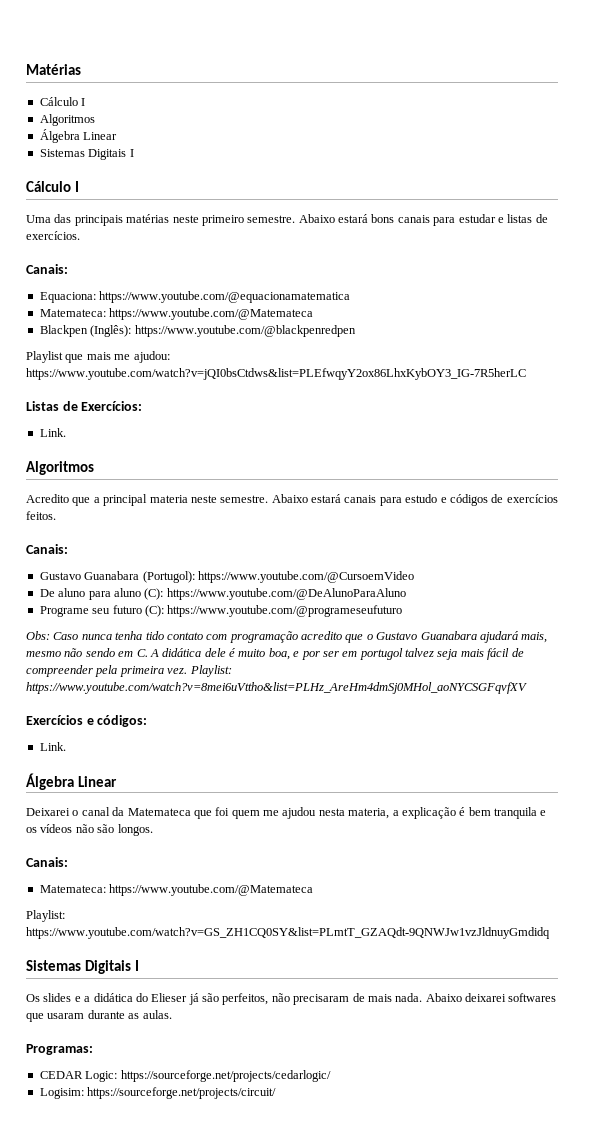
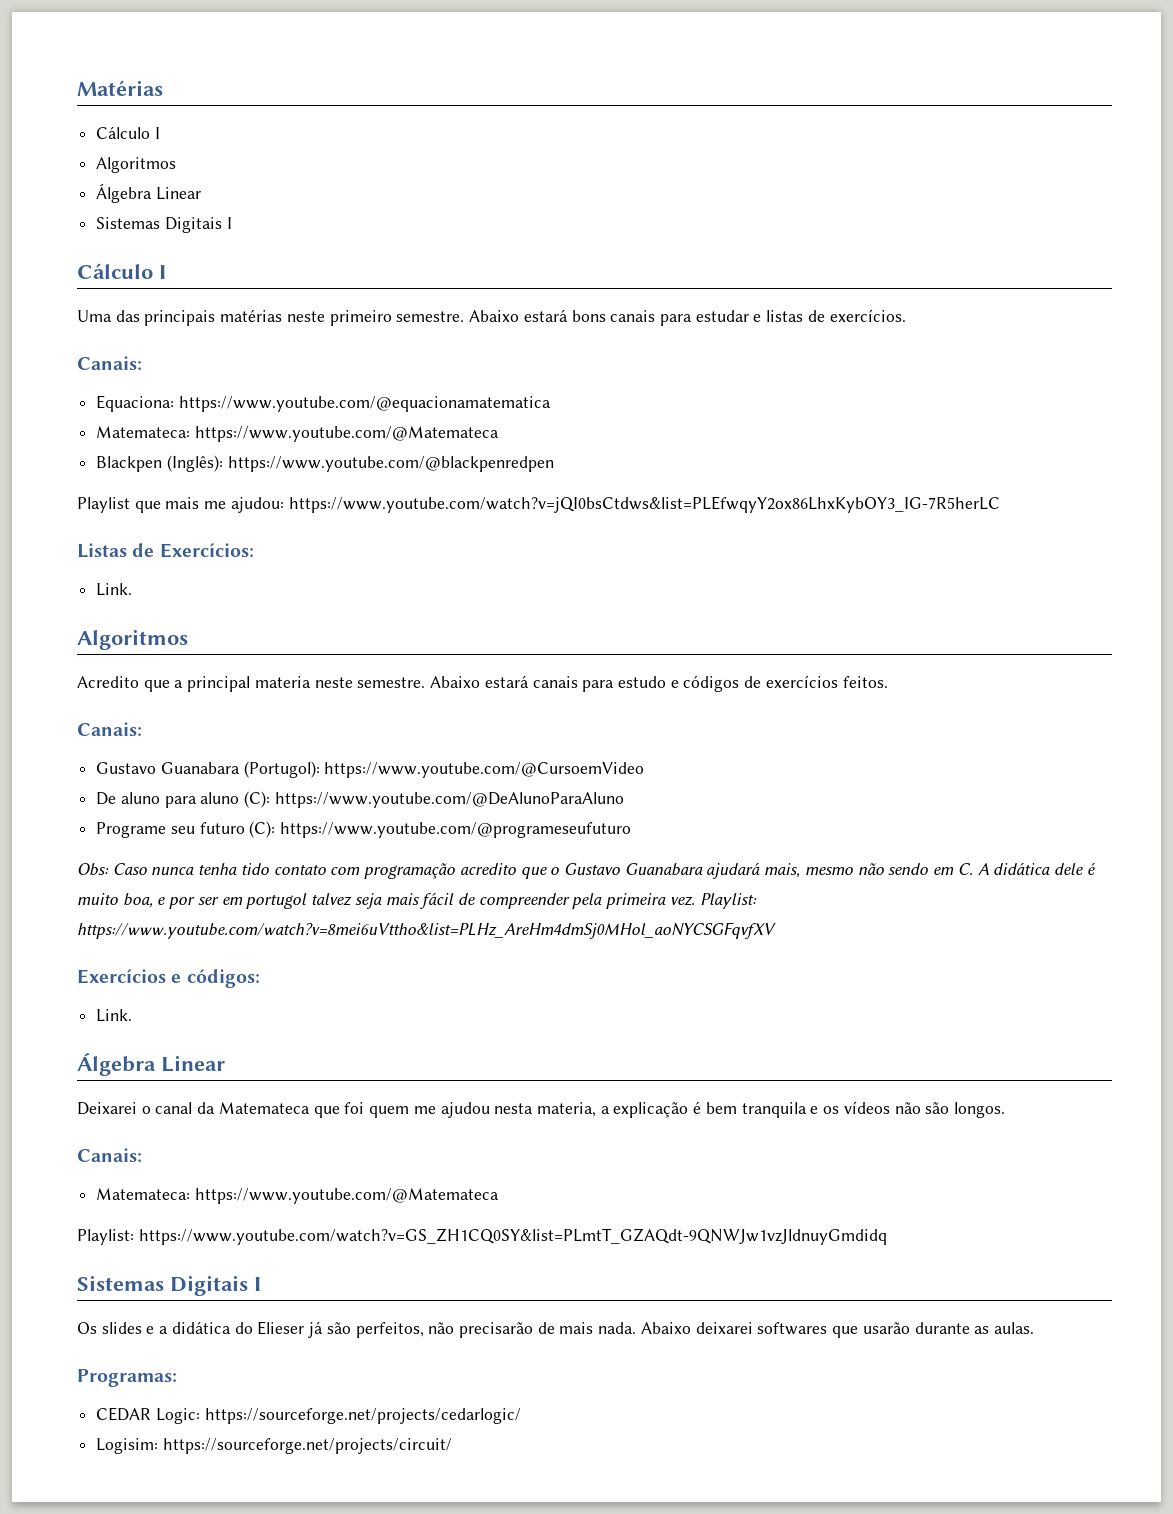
[293,994,350,1005] precisaram -> [458,1322,533,1338] precisarão
[47,1013,85,1019] usaram -> [862,1322,910,1334] usarão

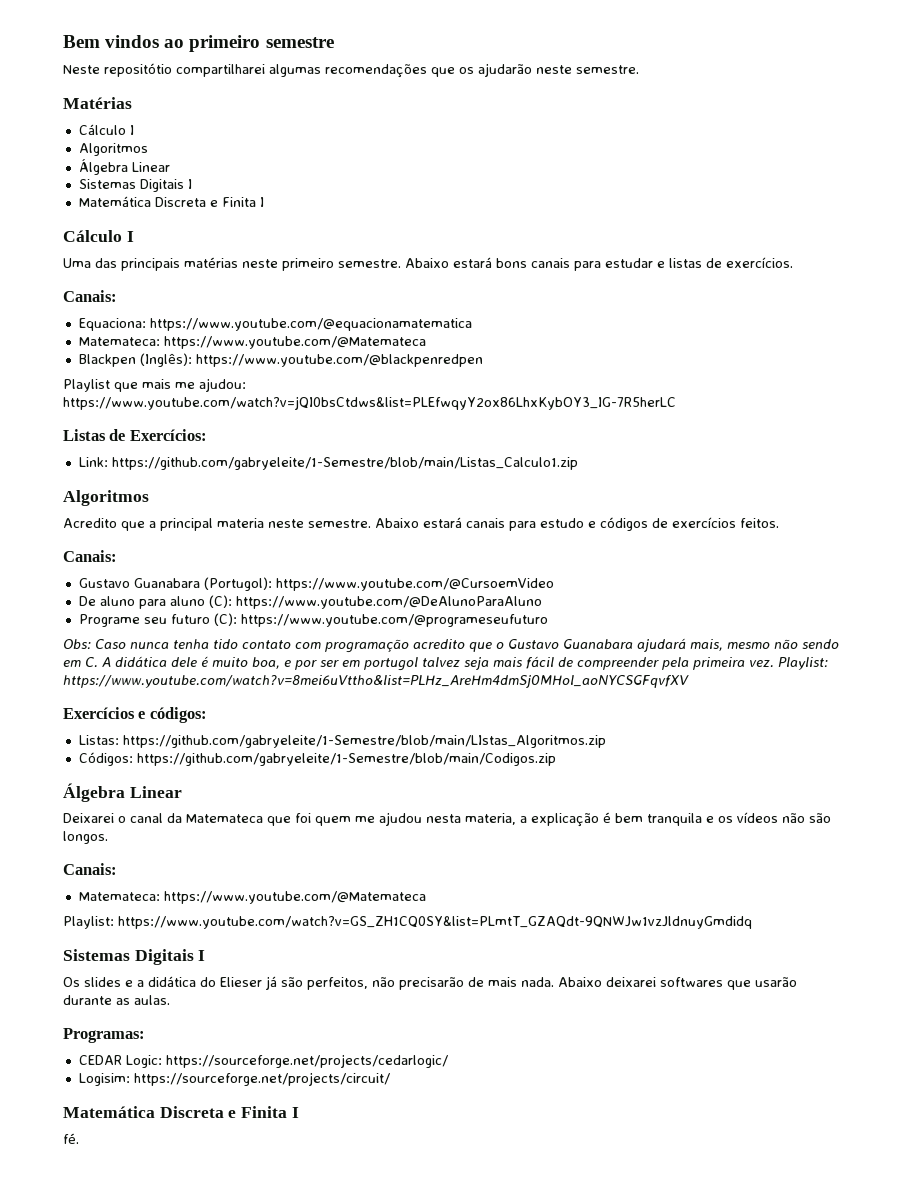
(77, 88) none -> [63,35,334,52] [63,63,639,78] Bem vindos ao primeiro semestre // Neste repositótio compartilharei algumas recomendações que os ajudarão neste semestre. //
(232, 223) none -> [78,196,264,207] // Matemática Discreta e Finita I
[96,583,133,596] Link. -> [78,457,578,470] Link: https://github.com/gabryeleite/1-Semestre/blob/main/Listas_Calculo1.zip
[96,1009,133,1022] Link. -> [78,735,606,748] [78,752,556,766] Listas: https://github.com/gabryeleite/1-Semestre/blob/main/LIstas_Algoritmos.zip // Códigos: https://github.com/gabryeleite/1-Semestre/blob/main/Codigos.zip
(452, 1446) none -> [63,1106,299,1118] [63,1133,79,1144] // Matemática Discreta e Finita I // fé.

